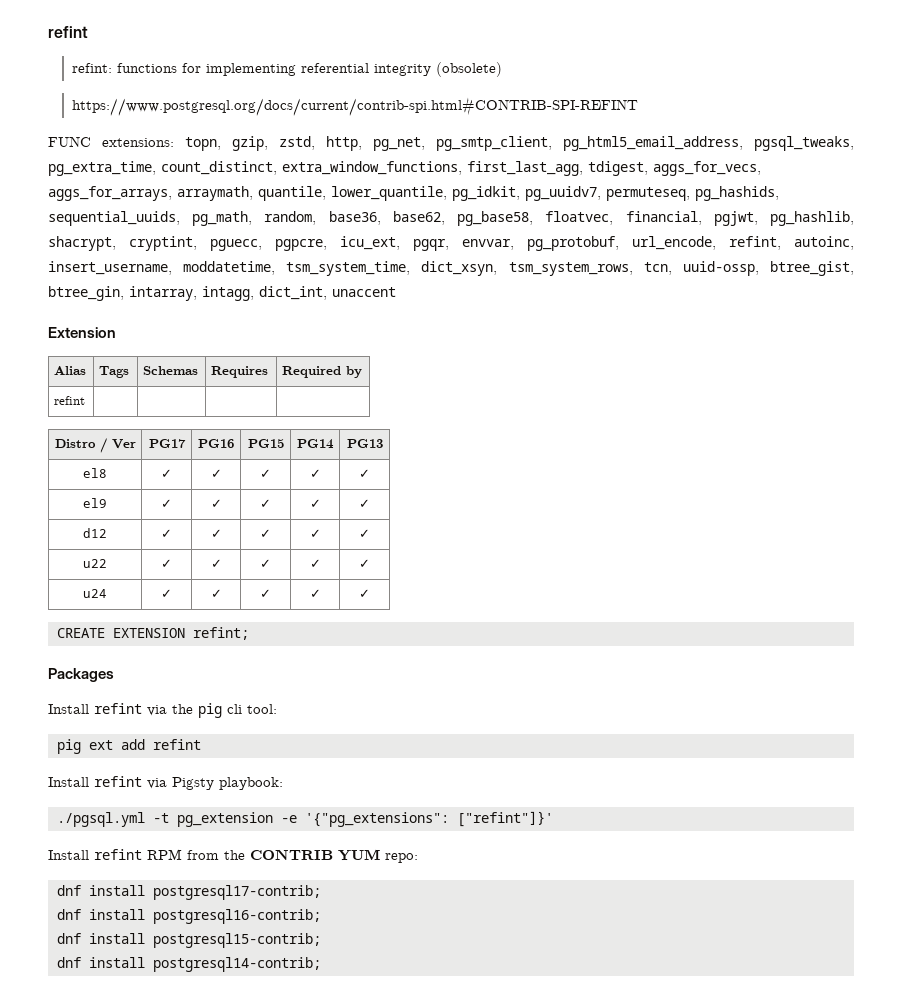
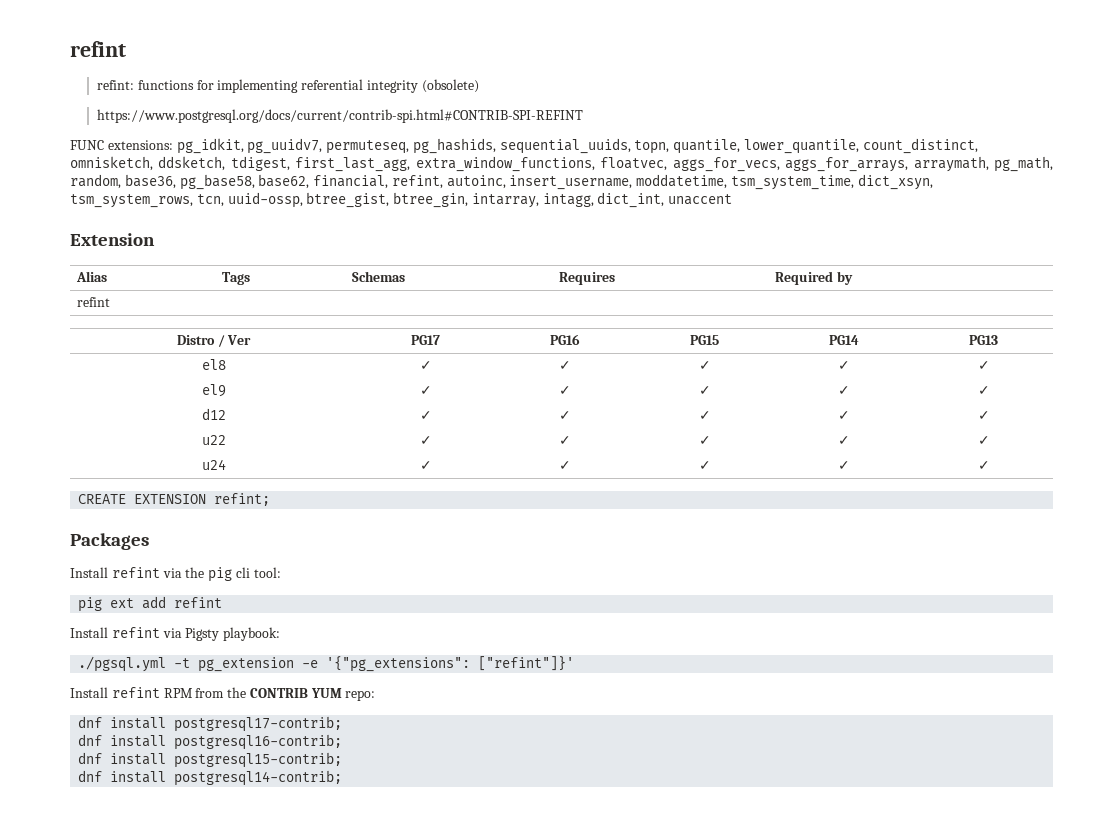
[185,136,854,151] [48,161,761,176] [48,186,447,201] topn, gzip, zstd, http, pg_net, pg_smtp_client, pg_html5_email_address, pgsql_tweaks, pg_extra_time, count_distinct, extra_window_functions, first_last_agg, tdigest, aggs_for_vecs, aggs_for_arrays, arraymath, quantile, lower_quantile, -> (173, 145) none
[192,211,854,226] [48,236,716,251] pg_math, random, base36, base62, pg_base58, floatvec, financial, pgjwt, pg_hashlib, shacrypt, cryptint, pguecc, pgpcre, icu_ext, pgqr, envvar, pg_protobuf, url_encode, -> [634,138,978,154] [70,156,1053,172] [70,174,389,190] topn, quantile, lower_quantile, count_distinct, omnisketch, ddsketch, tdigest, first_last_agg, extra_window_functions, floatvec, aggs_for_vecs, aggs_for_arrays, arraymath, pg_math, random, base36, pg_base58, base62, financial,

